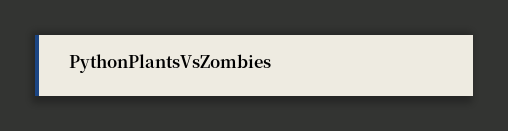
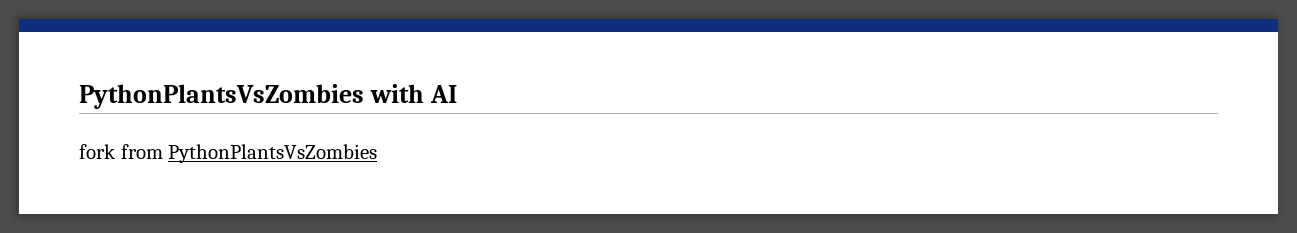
[69,54,271,73] PythonPlantsVsZombies -> [79,84,458,109] [79,144,378,163] PythonPlantsVsZombies with AI // fork from PythonPlantsVsZombies

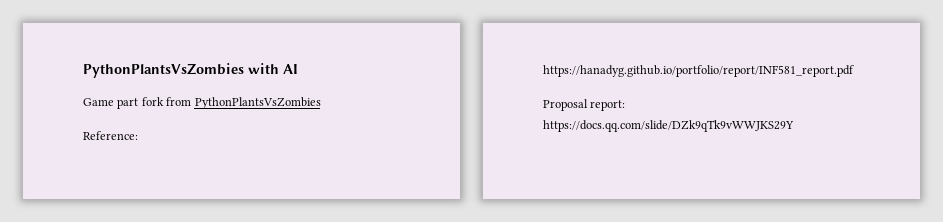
(458, 94) none -> [83,98,139,109] Game part
(378, 153) none -> [83,131,138,140] [543,65,854,77] [543,99,626,111] [543,120,794,132] // Reference: https://hanadyg.github.io/portfolio/report/INF581_report.pdf // Proposal report: https://docs.qq.com/slide/DZk9qTk9vWWJKS29Y

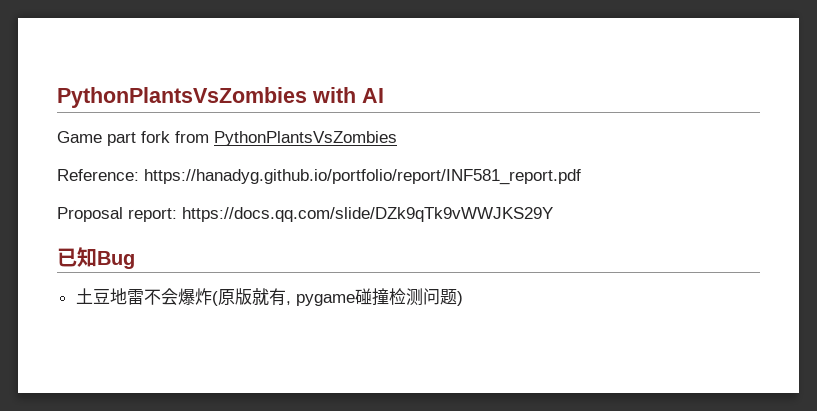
(794, 126) none -> [57,247,135,269] [75,288,463,306] // 已知Bug // 土豆地雷不会爆炸(原版就有, pygame碰撞检测问题)

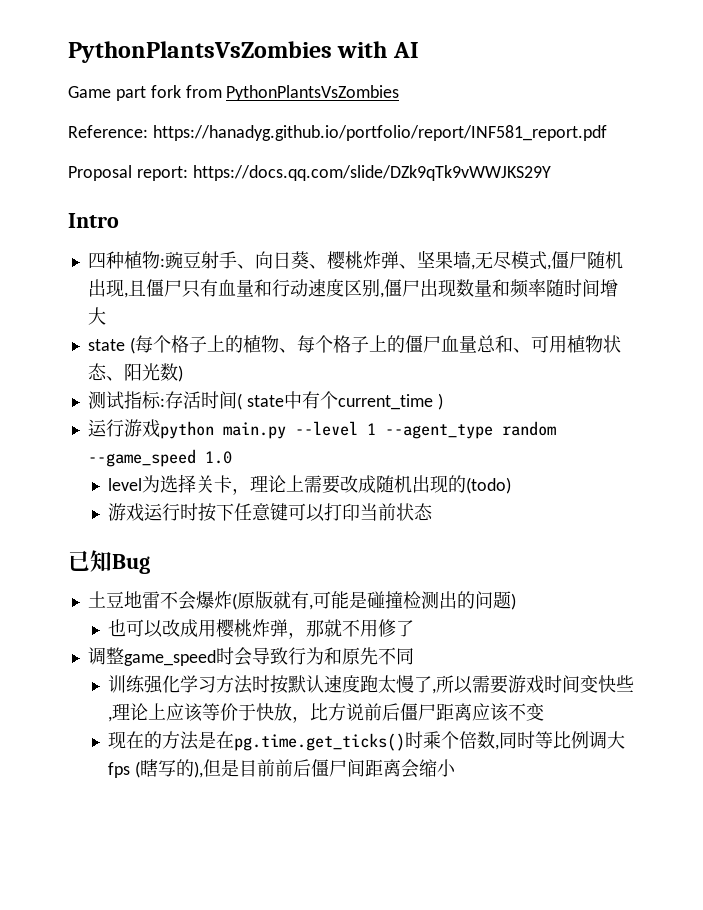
(553, 214) none -> [68,213,119,228] [87,250,623,270] [87,279,618,298] [87,307,106,325] [87,335,621,354] [87,363,183,382] [87,391,443,410] [87,419,556,439] [87,449,232,467] [108,474,512,495] [108,503,434,522] // Intro // 四种植物:豌豆射手、向日葵、樱桃炸弹、坚果墙,无尽模式,僵尸随机出现,且僵尸只有血量和行动速度区别,僵尸出现数量和频率随时间增大 // state (每个格子上的植物、每个格子上的僵尸血量总和、可用植物状态、阳光数) // 测试指标:存活时间( state中有个current_time ) // 运行游戏python main.py --level 1 --agent_type random --game_speed 1.0 // level为选择关卡，理论上需要改成随机出现的(todo) // 游戏运行时按下任意键可以打印当前状态
[295,294,355,306] pygame -> [312,591,367,609] 可能是
(423, 297) none -> [438,591,475,609] 出的
(463, 298) none -> [108,619,415,639] [87,647,414,666] [108,675,635,694] [108,703,545,723] [108,731,626,751] [108,759,456,778] // 也可以改成用樱桃炸弹，那就不用修了 // 调整game_speed时会导致行为和原先不同 // 训练强化学习方法时按默认速度跑太慢了,所以需要游戏时间变快些,理论上应该等价于快放，比方说前后僵尸距离应该不变 // 现在的方法是在pg.time.get_ticks()时乘个倍数,同时等比例调大fps (瞎写的),但是目前前后僵尸间距离会缩小

